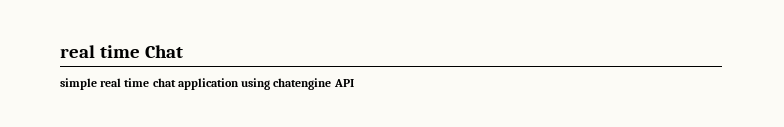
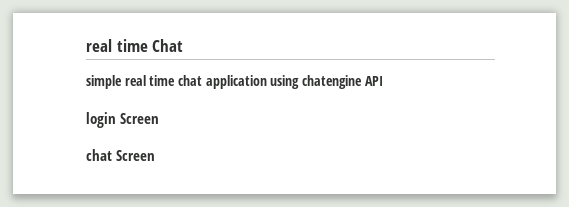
(354, 83) none -> [86,112,159,128] [86,149,155,161] // login Screen // chat Screen

